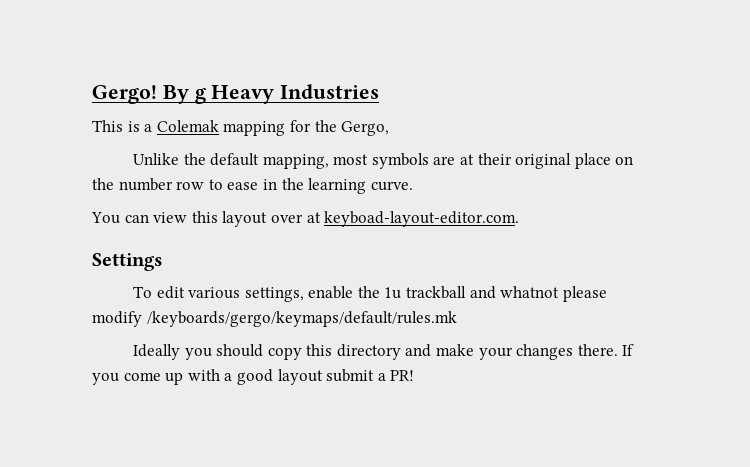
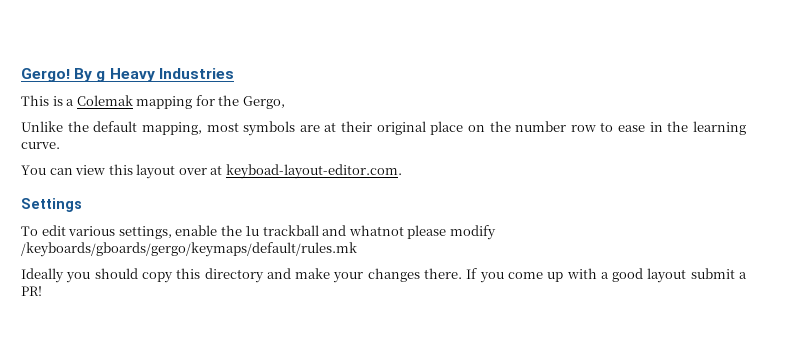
[146,311,457,327] /keyboards/gergo/keymaps/default/rules.mk -> [21,242,357,257] /keyboards/gboards/gergo/keymaps/default/rules.mk

